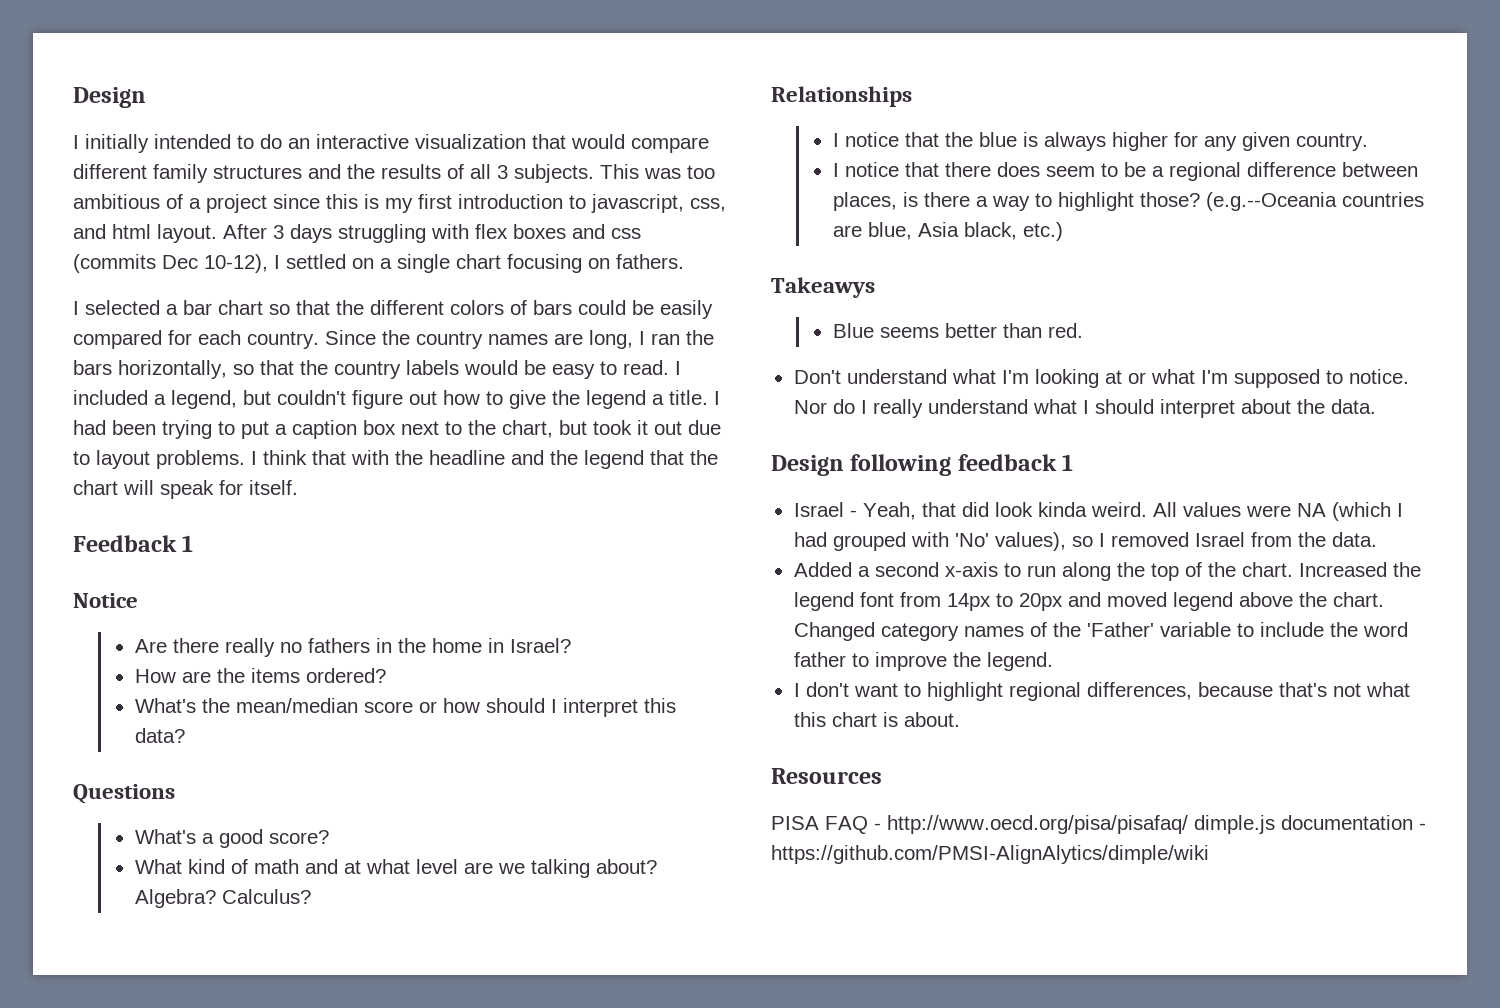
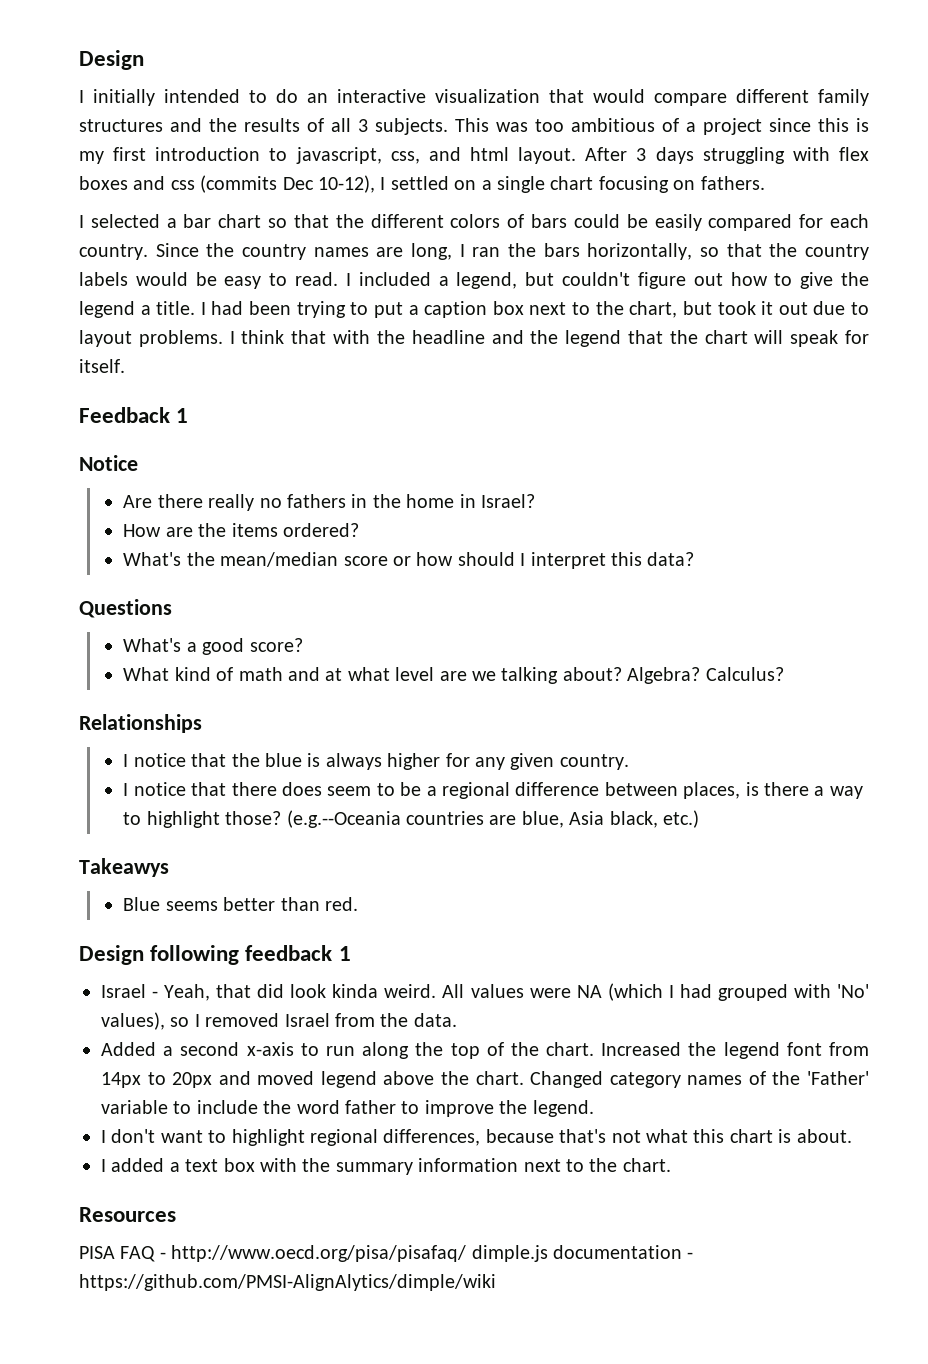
[793,369,1409,388] [793,399,1376,418] // Don't understand what I'm looking at or what I'm supposed to notice. Nor do I really understand what I should interpret about the data. -> (358, 904) none
(960, 719) none -> [101,1158,671,1175] // I added a text box with the summary information next to the chart.

